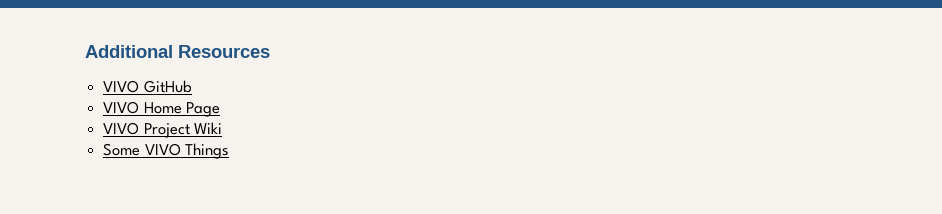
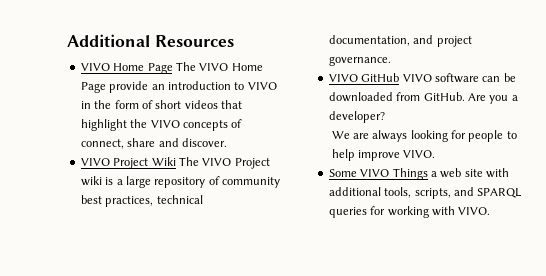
[143,80,192,93] [103,101,221,117] [103,122,223,138] [103,143,230,159] GitHub // VIVO Home Page // VIVO Project Wiki // Some VIVO Things -> [113,62,263,74] [80,81,277,93] [80,100,242,109] [80,119,243,131] [80,138,227,149] [80,157,270,169] [80,176,280,188] [80,195,203,207] [328,35,472,47] [328,56,391,66] [328,73,516,83] [328,92,518,104] [328,111,385,123] [331,130,517,142] [331,149,436,161] [328,168,509,180] [328,187,523,199] [328,206,491,218] Home Page The VIVO Home Page provide an introduction to VIVO in the form of short videos that highlight the VIVO concepts of connect, share and discover. // VIVO Project Wiki The VIVO Project wiki is a large repository of community best practices, technical documentation, and project governance. // VIVO GitHub VIVO software can be downloaded from GitHub. Are you a developer? // We are always looking for people to help improve VIVO. // Some VIVO Things a web site with additional tools, scripts, and SPARQL queries for working with VIVO.

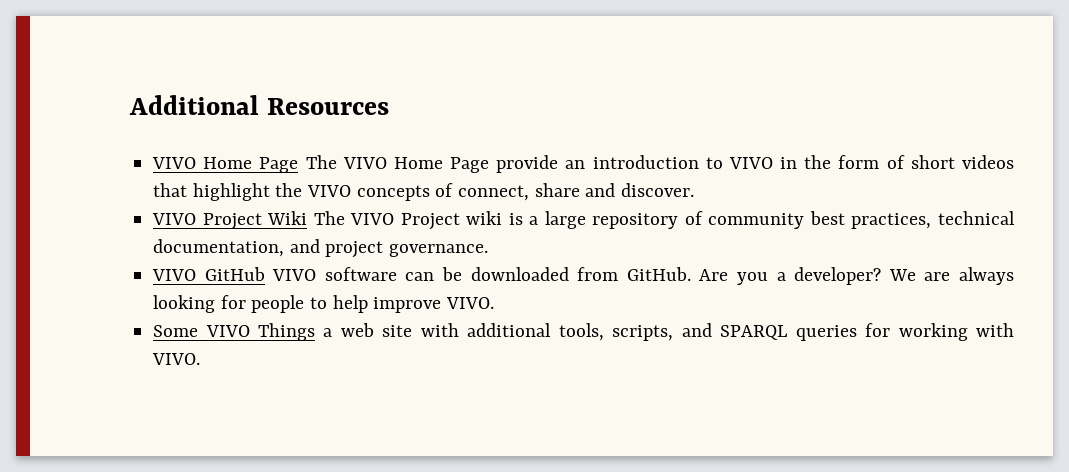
(385, 117) // -> (882, 276) none

